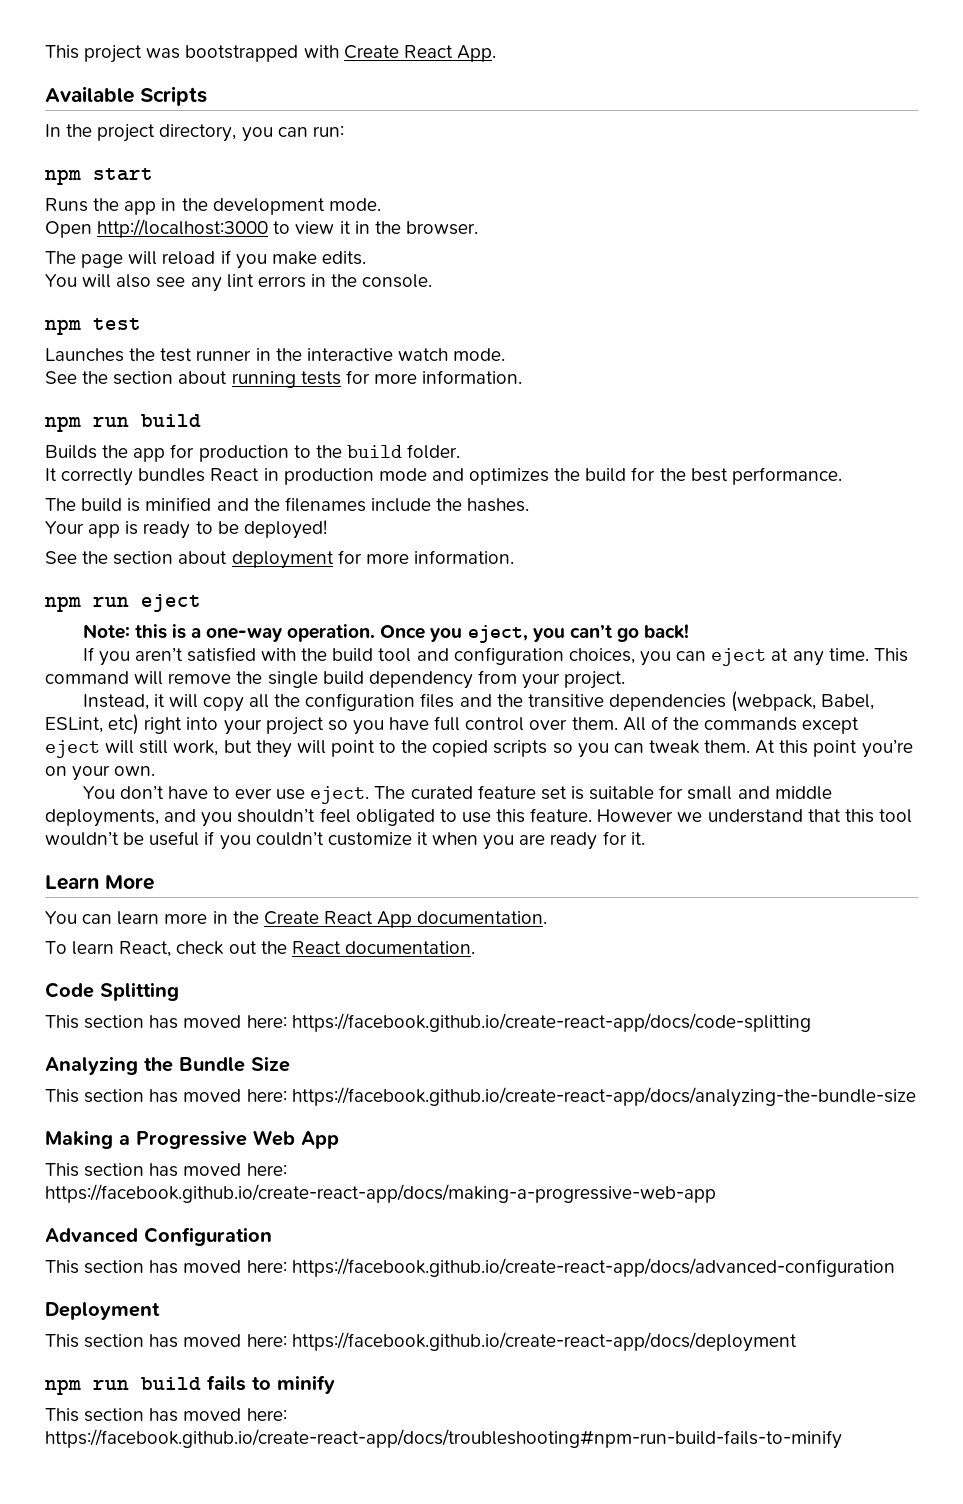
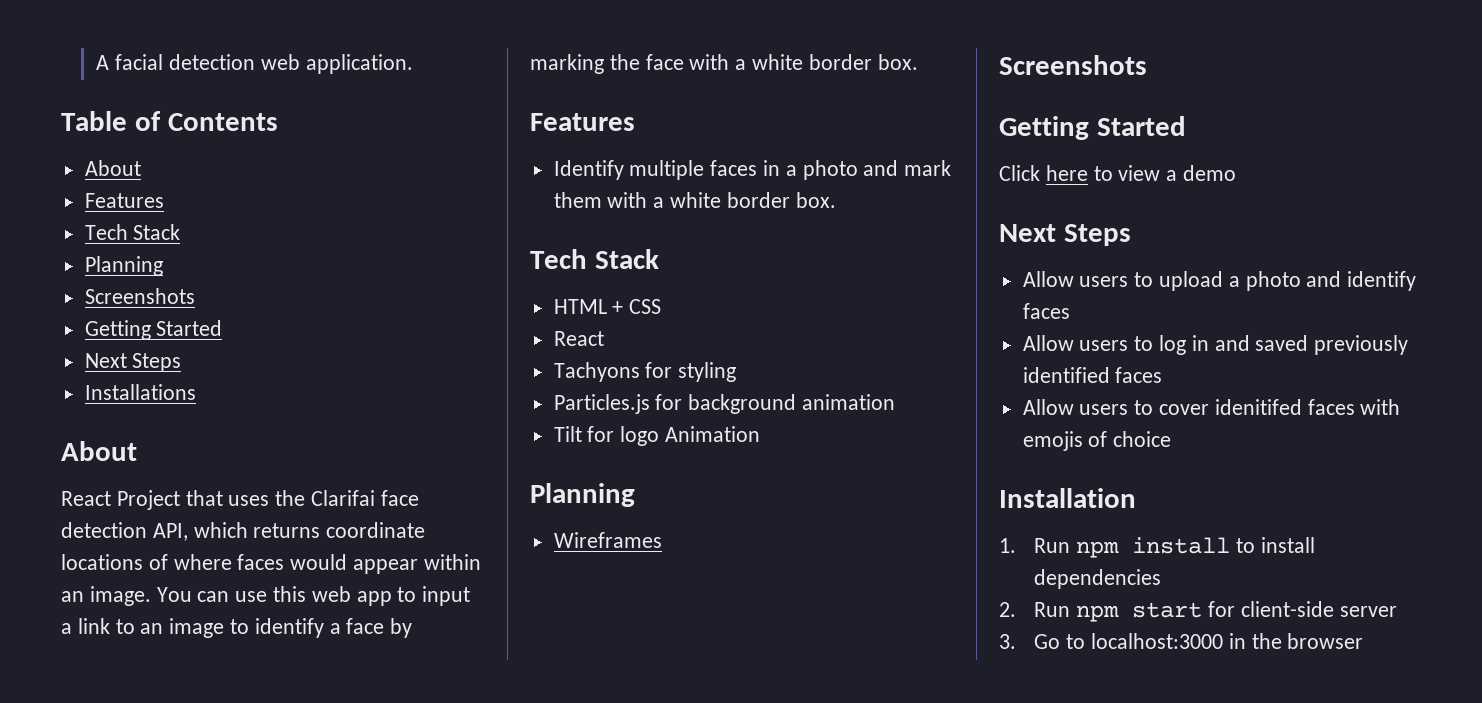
[45,45,496,63] [45,86,207,106] [45,124,344,142] [45,168,153,185] [45,198,381,215] [45,219,478,238] [45,250,366,269] [45,274,433,292] [45,318,141,335] [45,348,506,362] [45,370,523,388] [45,414,201,432] [45,444,461,462] [45,467,842,486] [45,497,530,512] [45,520,327,539] [45,550,514,569] [45,594,201,612] [82,624,690,643] [82,647,908,666] [45,670,626,689] [82,691,875,712] [45,714,860,735] [45,739,913,758] [45,765,156,781] [82,785,832,804] [45,808,912,827] [45,831,645,850] [45,875,154,890] [45,911,548,928] [45,941,475,957] [45,982,179,1001] [45,1013,811,1032] [45,1056,290,1075] [45,1087,916,1107] [45,1130,339,1149] [45,1163,287,1177] [45,1184,716,1203] [45,1227,272,1246] [45,1258,895,1277] [45,1302,160,1320] [45,1332,797,1352] [45,1375,335,1395] [45,1408,287,1422] [45,1429,842,1449] This project was bootstrapped with Create React App. // Available Scripts // In the project directory, you can run: // npm start // Runs the app in the development mode. // Open http://localhost:3000 to view it in the browser. // The page will reload if you make edits. // You will also see any lint errors in the console. // npm test // Launches the test runner in the interactive watch mode. // See the section about running tests for more information. // npm run build // Builds the app for production to the build folder. // It correctly bundles React in production mode and optimizes the build for the best performance. // The build is minified and the filenames include the hashes. // Your app is ready to be deployed! // See the section about deployment for more information. // npm run eject // Note: this is a one-way operation. Once you eject, you can’t go back! // If you aren’t satisfied with the build tool and configuration choices, you can eject at any time. This command will remove the single build dependency from your project. // Instead, it will copy all the configuration files and the transitive dependencies (webpack, Babel, ESLint, etc) right into your project so you have full control over them. All of the commands except eject will still work, but they will point to the copied scripts so you can tweak them. At this point you’re on your own. // You don’t have to ever use eject. The curated feature set is suitable for small and middle deployments, and you shouldn’t feel obligated to use this feature. However we understand that this tool wouldn’t be useful if you couldn’t customize it when you are ready for it. // Learn More // You can learn more in the Create React App documentation. // To learn React, check out the React documentation. // Code Splitting // This section has moved here: https://facebook.github.io/create-react-app/docs/code-splitting // Analyzing the Bundle Size // This section has moved here: https://facebook.github.io/create-react-app/docs/analyzing-the-bundle-size // Making a Progressive Web App // This section has moved here: https://facebook.github.io/create-react-app/docs/making-a-progressive-web-app // Advanced Configuration // This section has moved here: https://facebook.github.io/create-react-app/docs/advanced-configuration // Deployment // This section has moved here: https://facebook.github.io/create-react-app/docs/deployment // npm run build fails to minify // This section has moved here: https://facebook.github.io/create-react-app/docs/troubleshooting#npm-run-build-fails-to-minify -> [96,54,413,74] [61,111,278,131] [84,160,141,176] [84,193,164,208] [84,224,181,240] [84,256,163,276] [84,288,195,304] [84,320,223,340] [84,353,182,372] [84,384,196,400] [61,441,137,461] [61,490,419,510] [61,522,426,541] [61,554,481,574] [61,586,471,606] [61,618,413,638] [530,54,918,74] [530,113,635,131] [553,160,952,180] [553,192,836,208] [530,249,659,269] [553,299,662,314] [553,331,604,346] [553,362,737,382] [553,394,896,414] [553,426,761,446] [530,483,635,507] [553,532,662,548] [999,55,1147,75] [999,116,1186,140] [999,165,1237,181] [999,224,1131,246] [1022,271,1417,291] [1022,303,1070,319] [1022,335,1409,355] [1022,367,1163,383] [1022,399,1401,415] [1022,431,1172,451] [999,488,1136,508] [999,537,1315,558] [1034,569,1162,589] [999,601,1397,622] [999,633,1364,649] A facial detection web application. // Table of Contents // About // Features // Tech Stack // Planning // Screenshots // Getting Started // Next Steps // Installations // About // React Project that uses the Clarifai face detection API, which returns coordinate locations of where faces would appear within an image. You can use this web app to input a link to an image to identify a face by marking the face with a white border box. // Features // Identify multiple faces in a photo and mark them with a white border box. // Tech Stack // HTML + CSS // React // Tachyons for styling // Particles.js for background animation // Tilt for logo Animation // Planning // Wireframes // Screenshots // Getting Started // Click here to view a demo // Next Steps // Allow users to upload a photo and identify faces // Allow users to log in and saved previously identified faces // Allow users to cover idenitifed faces with emojis of choice // Installation // 1. Run npm install to install dependencies // 2. Run npm start for client-side server // 3. Go to localhost:3000 in the browser

